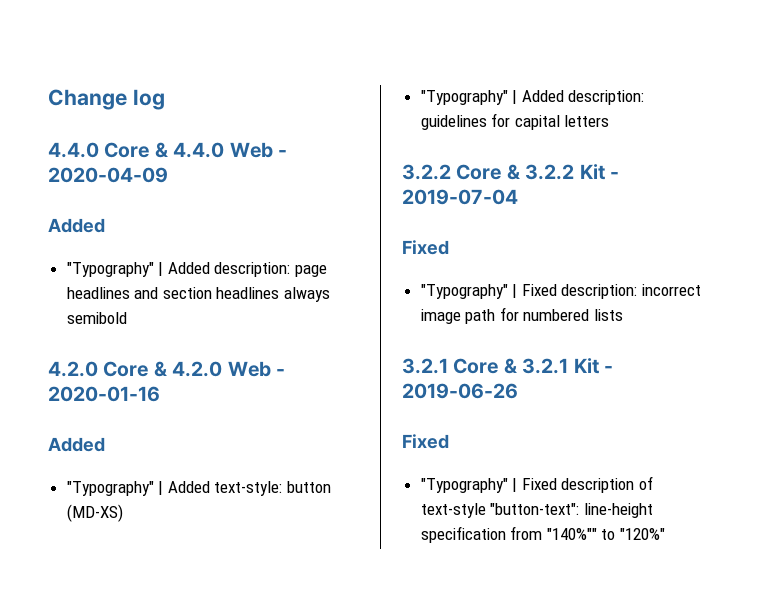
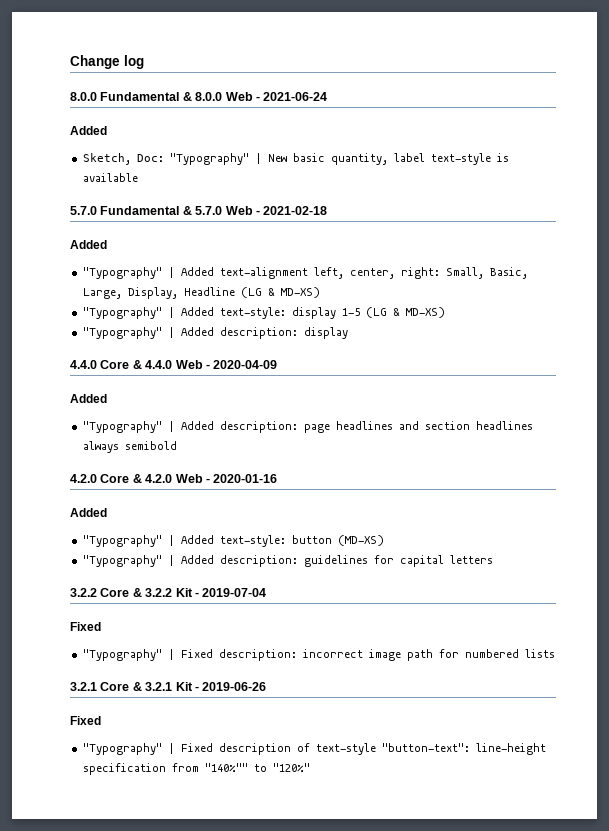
(165, 99) none -> [70,92,328,101] [70,126,107,135] [82,153,509,165] [82,173,138,182] [70,206,328,215] [70,240,107,249] [82,267,528,279] [82,287,320,299] [82,307,445,319] [82,327,348,339] // 8.0.0 Fundamental & 8.0.0 Web - 2021-06-24 // Added // Sketch, Doc: "Typography" | New basic quantity, label text-style is available // 5.7.0 Fundamental & 5.7.0 Web - 2021-02-18 // Added // "Typography" | Added text-alignment left, center, right: Small, Basic, Large, Display, Headline (LG & MD-XS) // "Typography" | Added text-style: display 1-5 (LG & MD-XS) // "Typography" | Added description: display

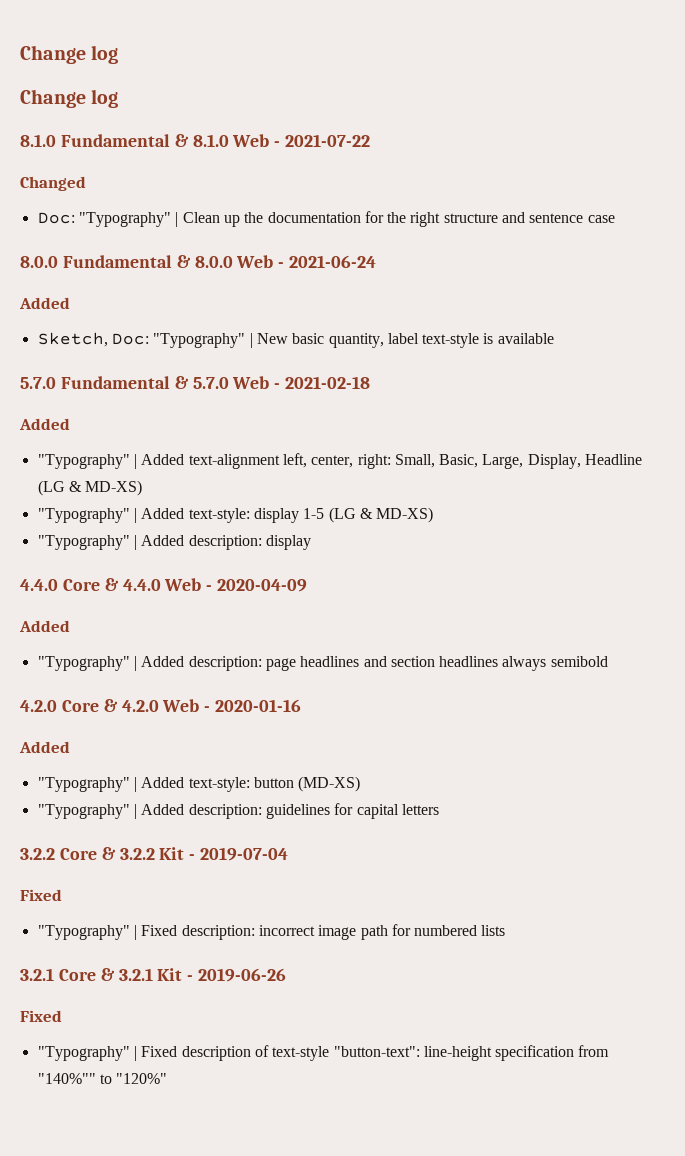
[70,55,144,69] Change log -> [20,45,119,64] [20,89,119,108] [20,134,371,147] [20,176,86,191] [37,211,615,227] Change log // Change log // 8.1.0 Fundamental & 8.1.0 Web - 2021-07-22 // Changed // Doc: "Typography" | Clean up the documentation for the right structure and sentence case

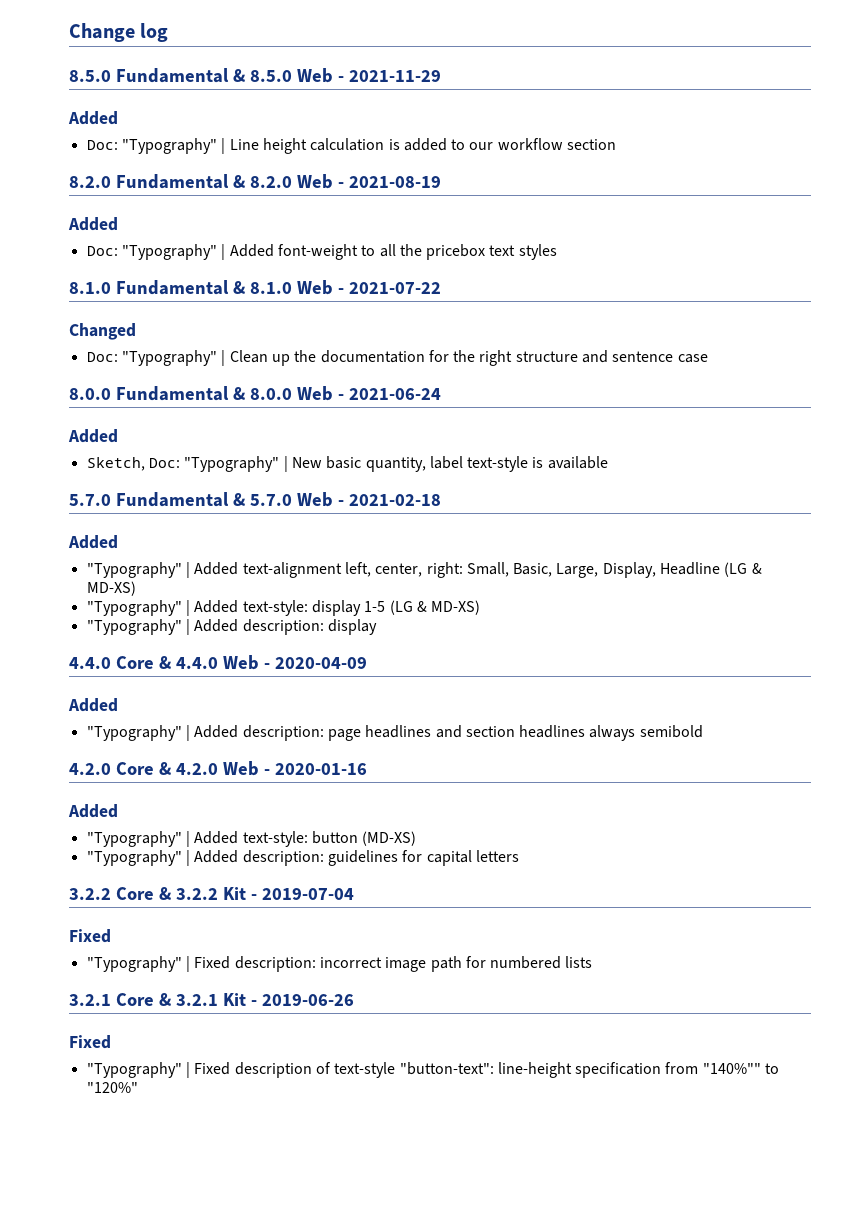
[20,45,119,64] [20,89,119,108] Change log // Change log -> [69,23,169,42] [69,68,441,83] [68,111,118,125] [86,138,617,154] [69,174,441,189] [68,217,118,231] [86,244,557,260] Change log // 8.5.0 Fundamental & 8.5.0 Web - 2021-11-29 // Added // Doc: "Typography" | Line height calculation is added to our workflow section // 8.2.0 Fundamental & 8.2.0 Web - 2021-08-19 // Added // Doc: "Typography" | Added font-weight to all the pricebox text styles

